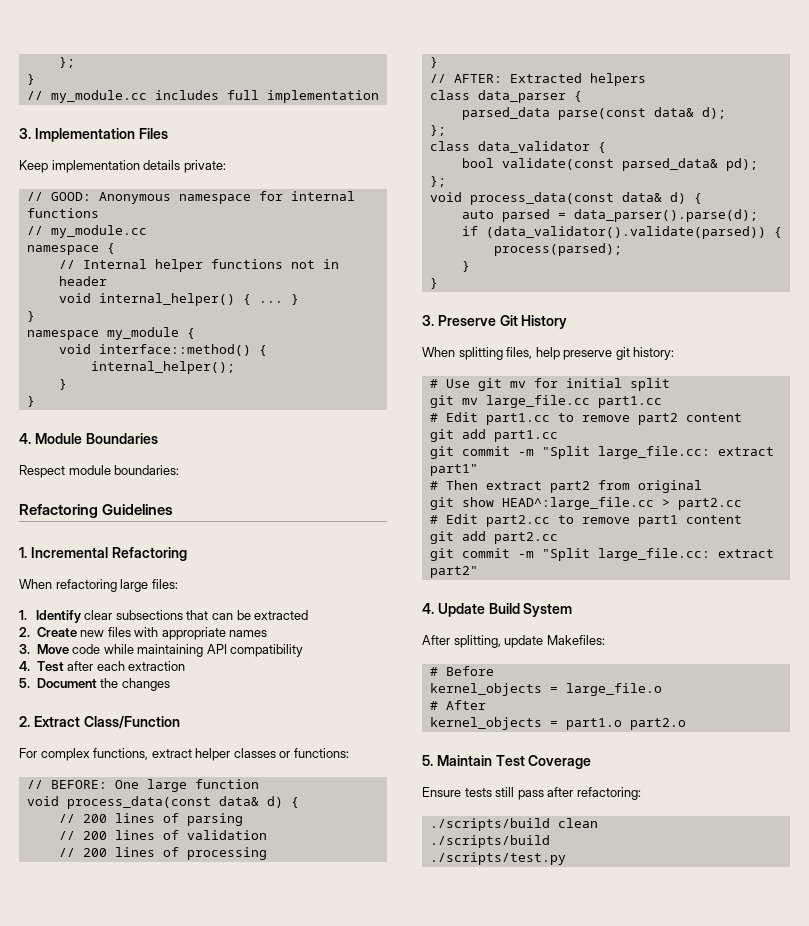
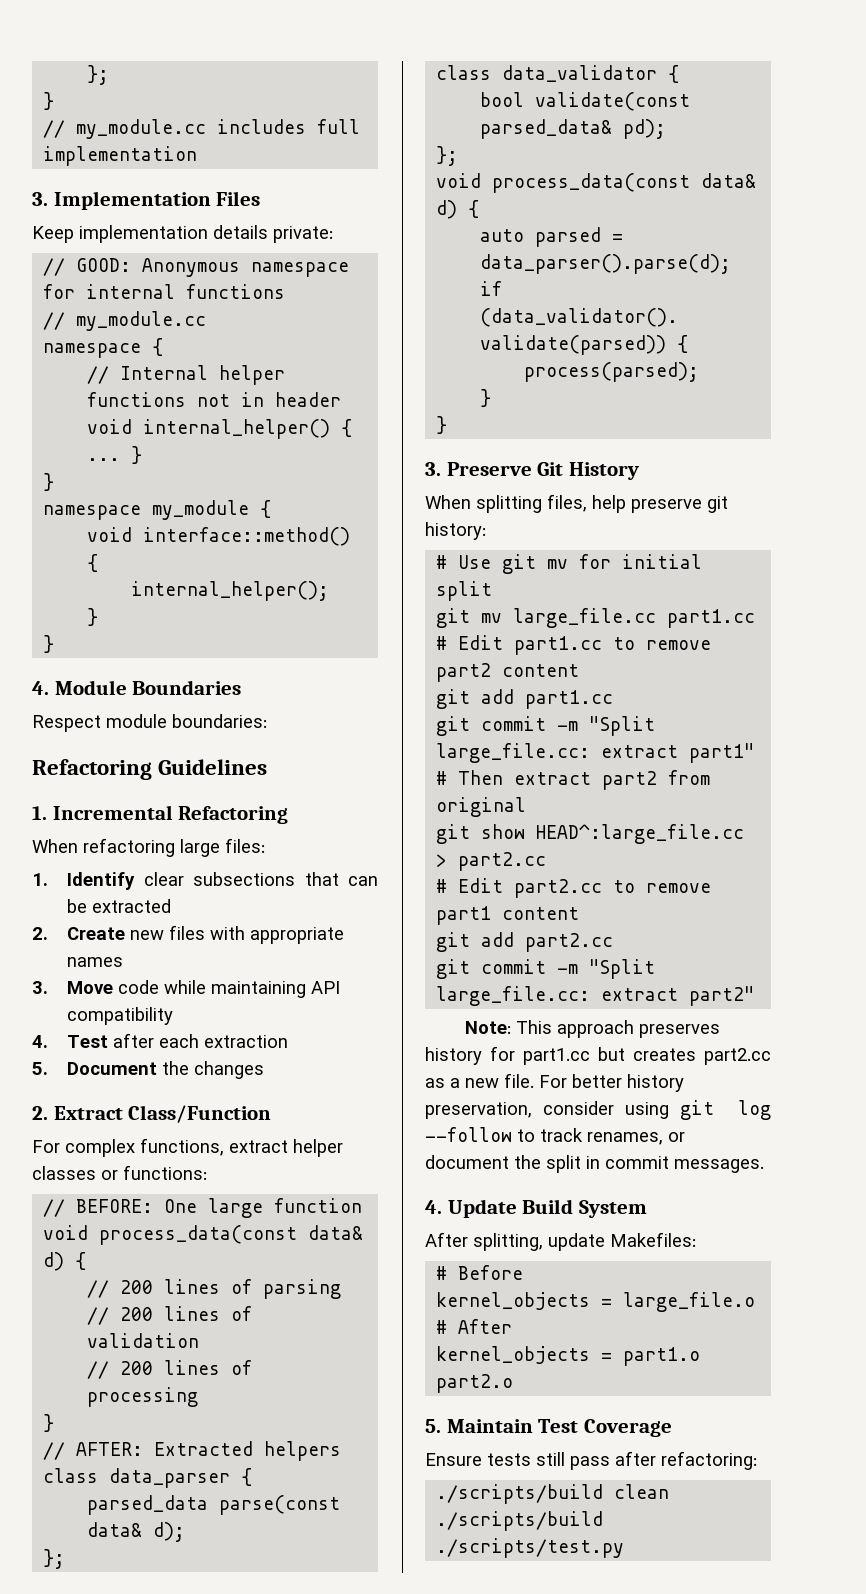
(478, 572) none -> [464,1020,720,1038] [425,1046,771,1065] [425,1073,684,1092] [425,1100,771,1120] [425,1127,685,1145] [425,1155,764,1173] // Note: This approach preserves history for part1.cc but creates part2.cc as a new file. For better history preservation, consider using git log --follow to track renames, or document the split in commit messages.

